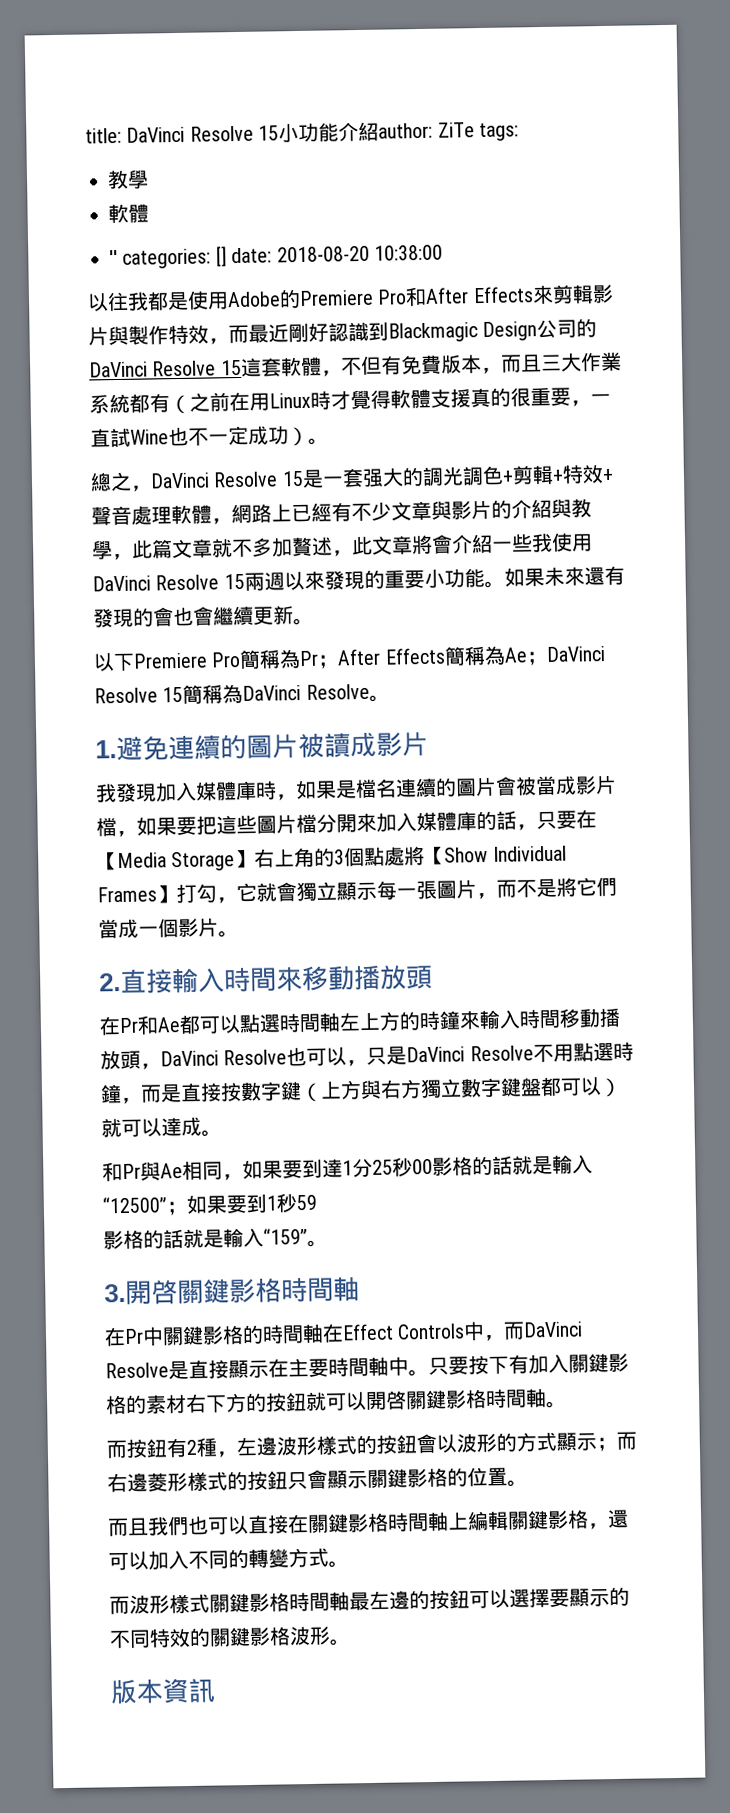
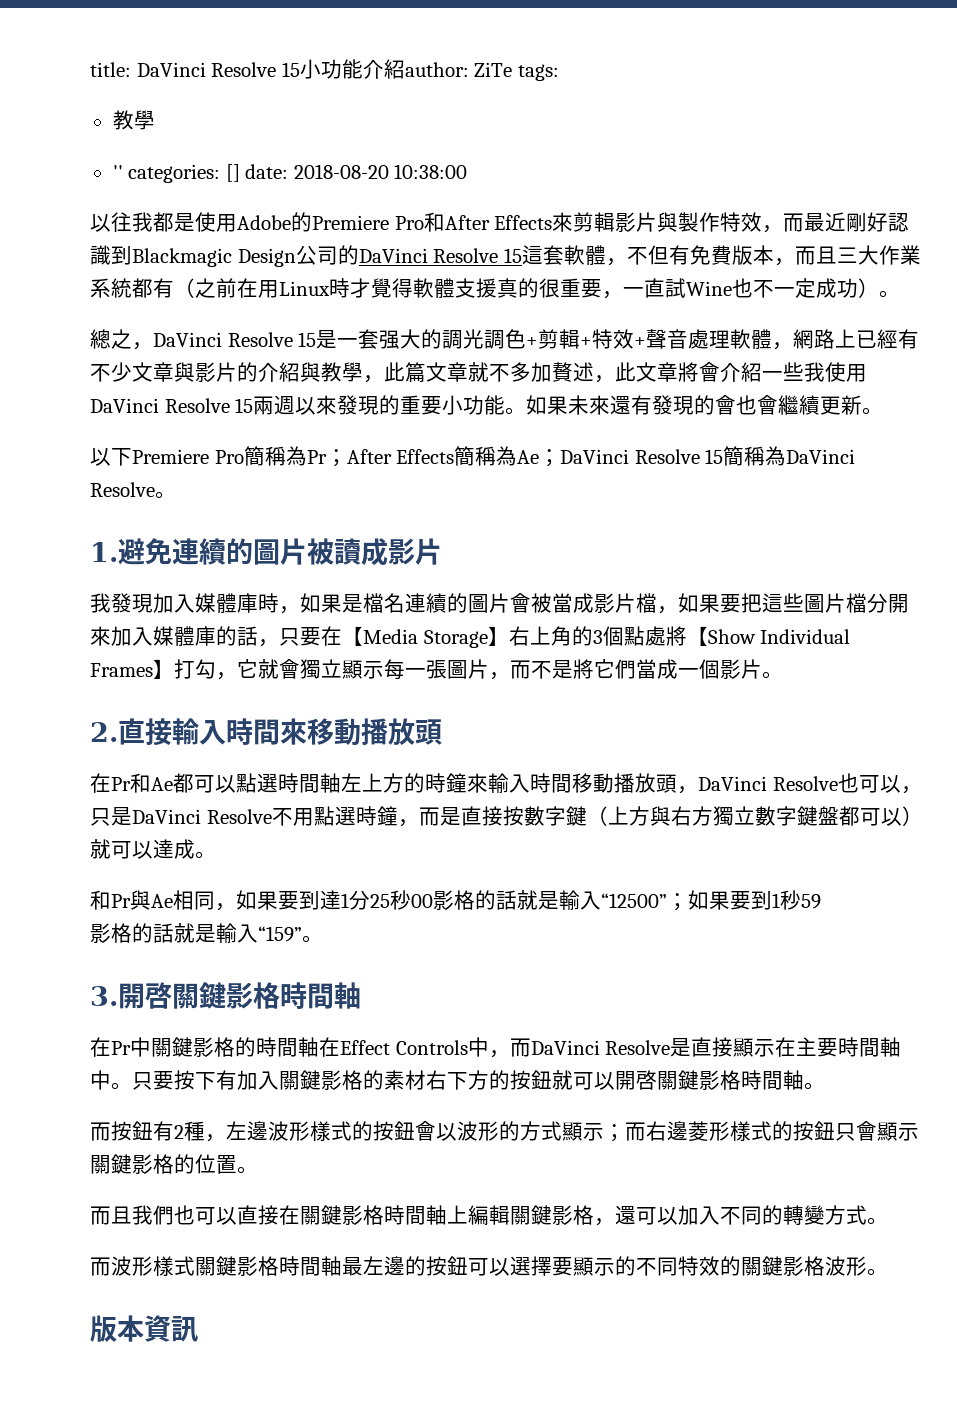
[108,203,149,224] // 軟體 -> (155, 120) none

